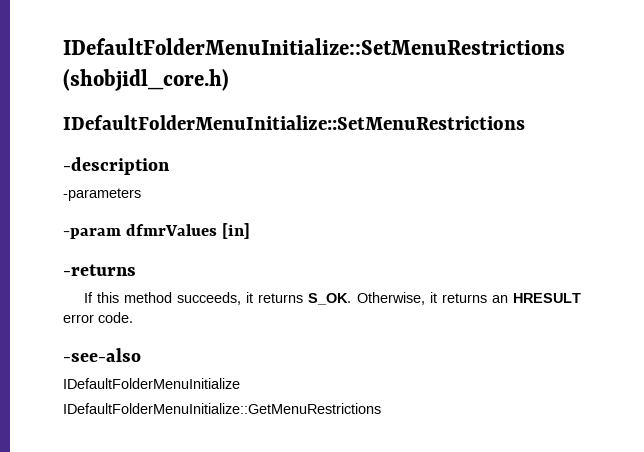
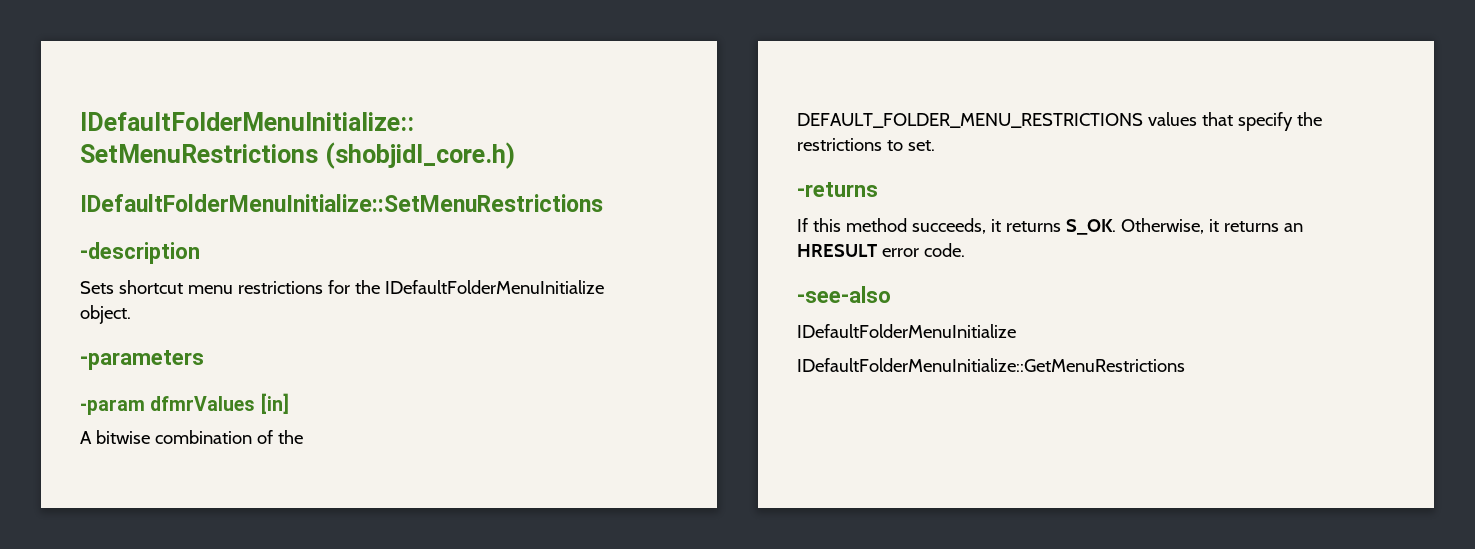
[63,188,141,201] [63,223,251,239] -parameters // -param dfmrValues [in] -> [80,280,604,294] [80,305,131,324] [80,350,204,370] [80,393,289,415] [80,430,303,444] [797,112,1322,131] [797,138,935,151] Sets shortcut menu restrictions for the IDefaultFolderMenuInitialize object. // -parameters // -param dfmrValues [in] // A bitwise combination of the DEFAULT_FOLDER_MENU_RESTRICTIONS values that specify the restrictions to set.

